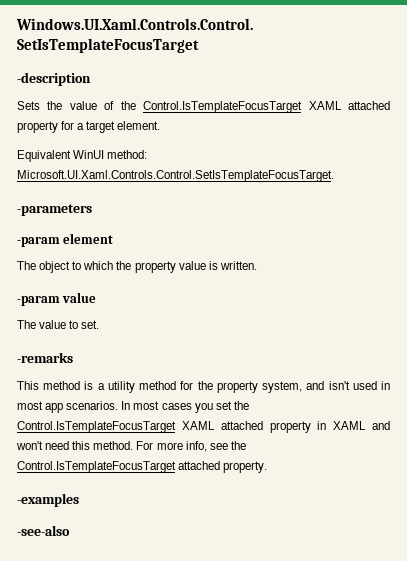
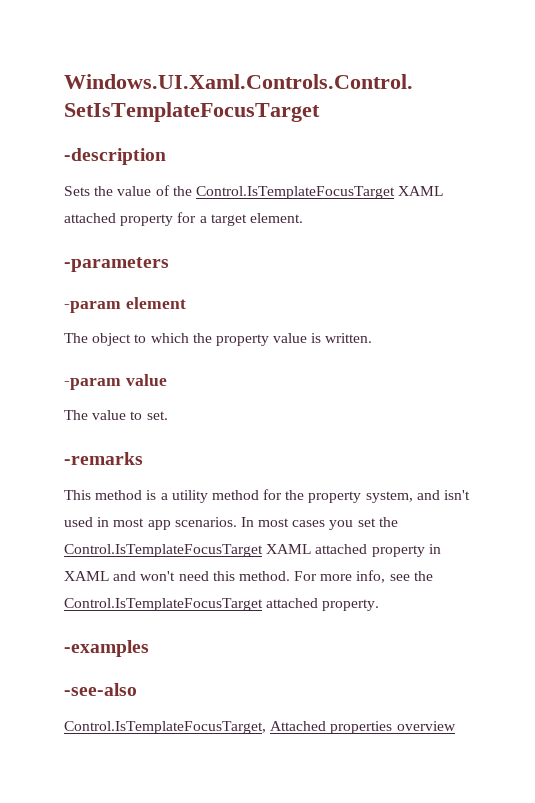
[17,150,148,162] [17,170,334,182] // Equivalent WinUI method: Microsoft.UI.Xaml.Controls.Control.SetIsTemplateFocusTarget. -> (303, 218) none
(70, 530) none -> [64,721,456,734] // Control.IsTemplateFocusTarget, Attached properties overview

